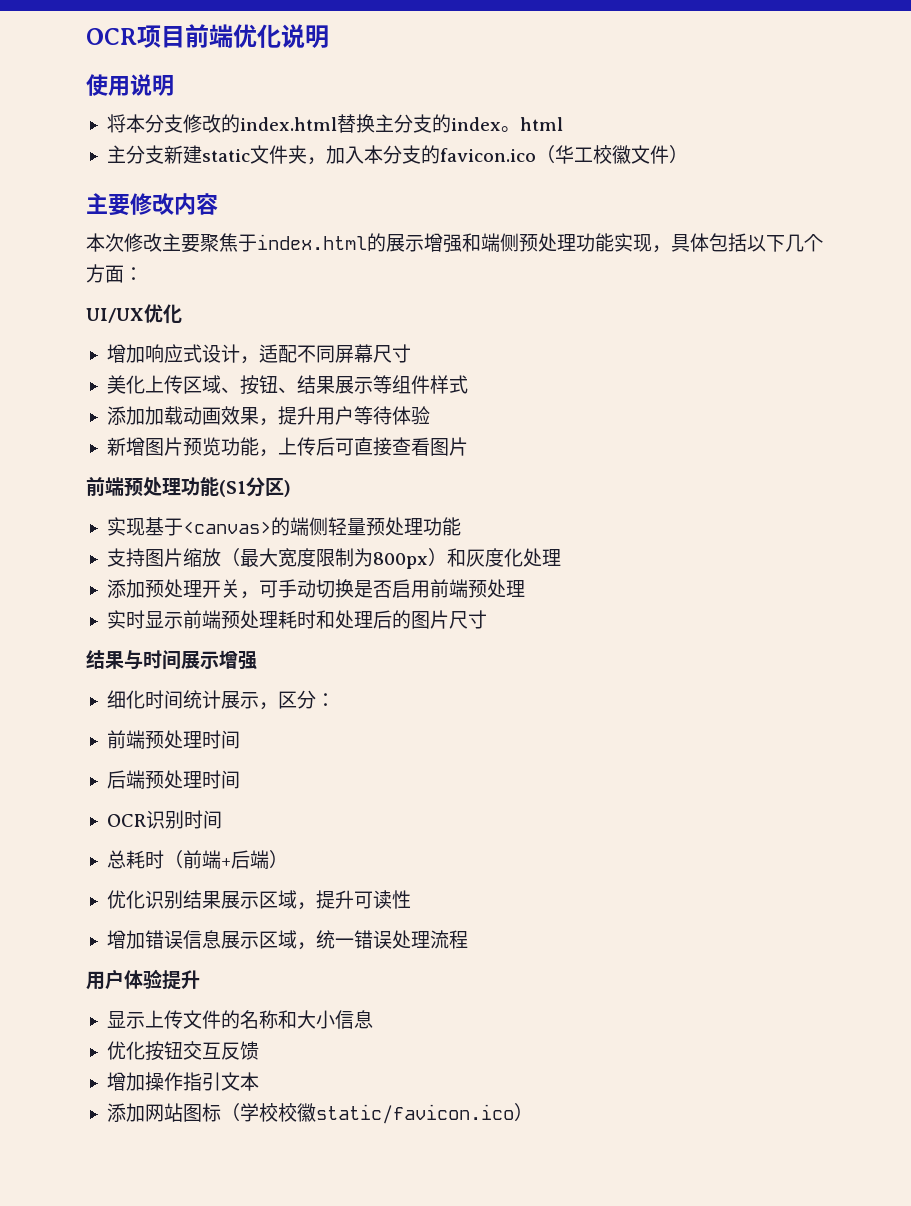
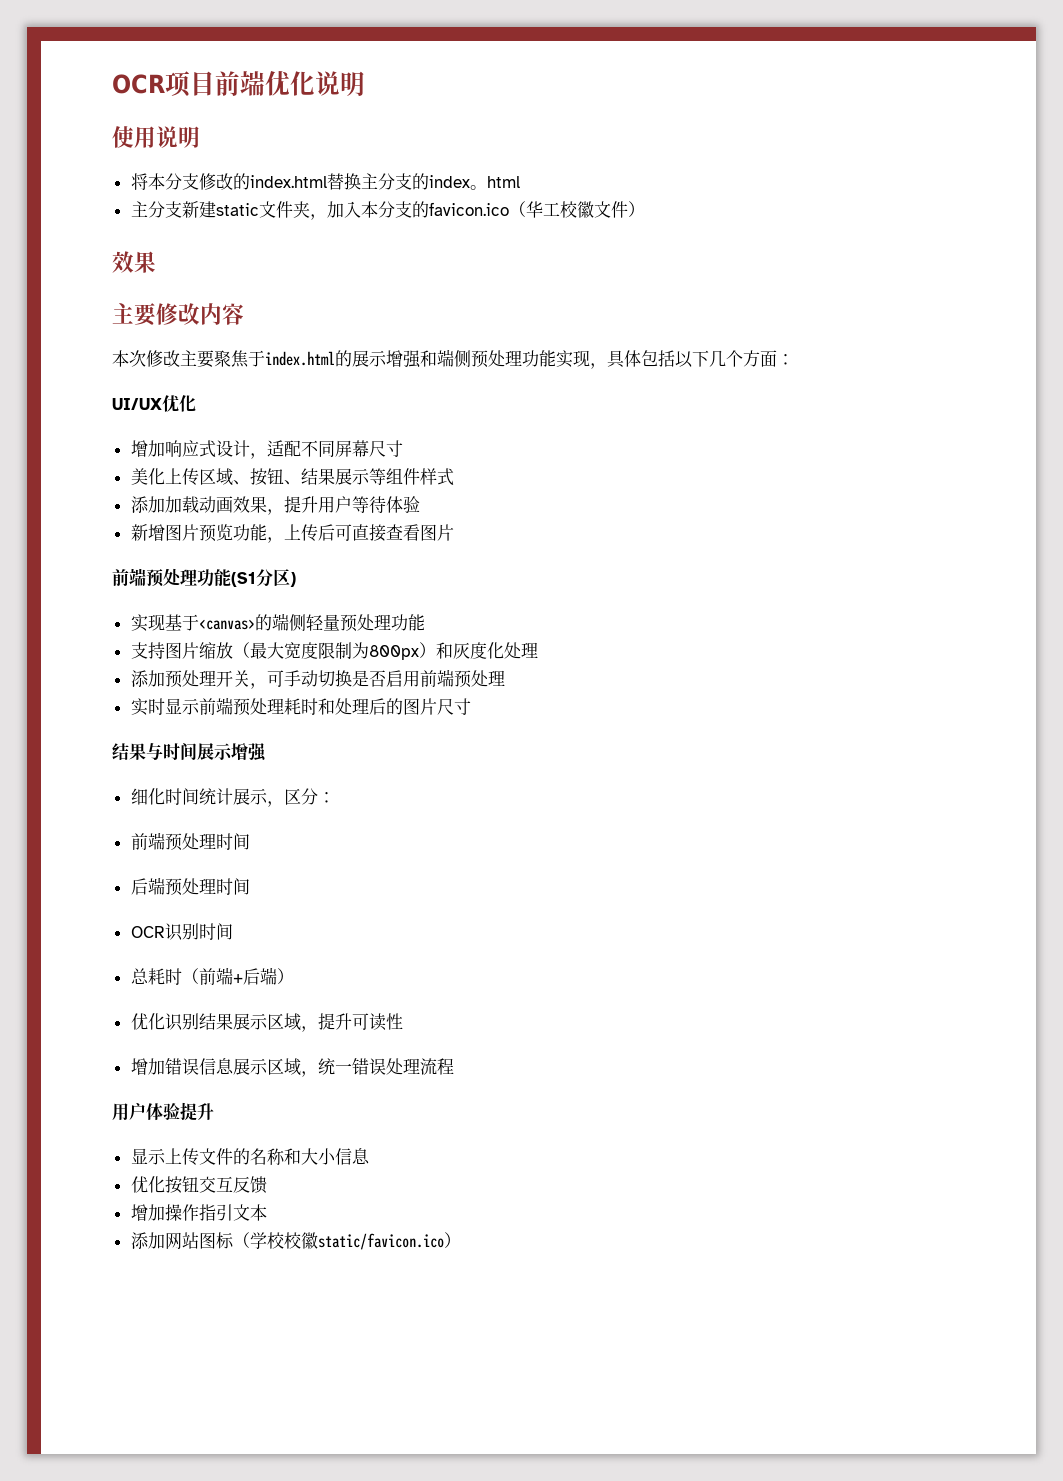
(688, 154) none -> [112,251,156,273] // 效果

